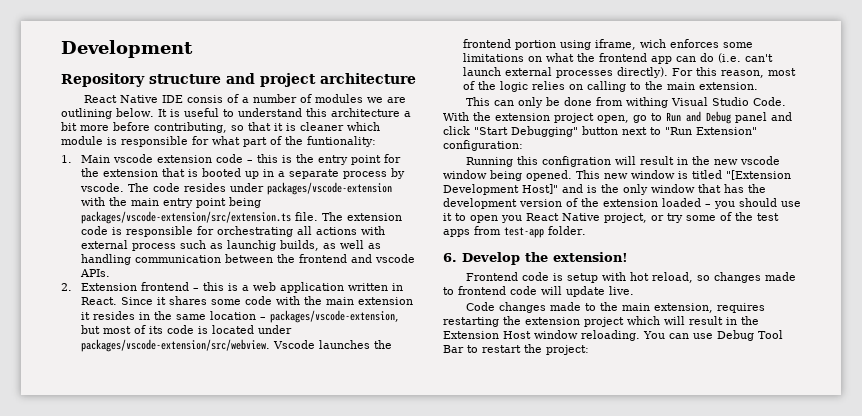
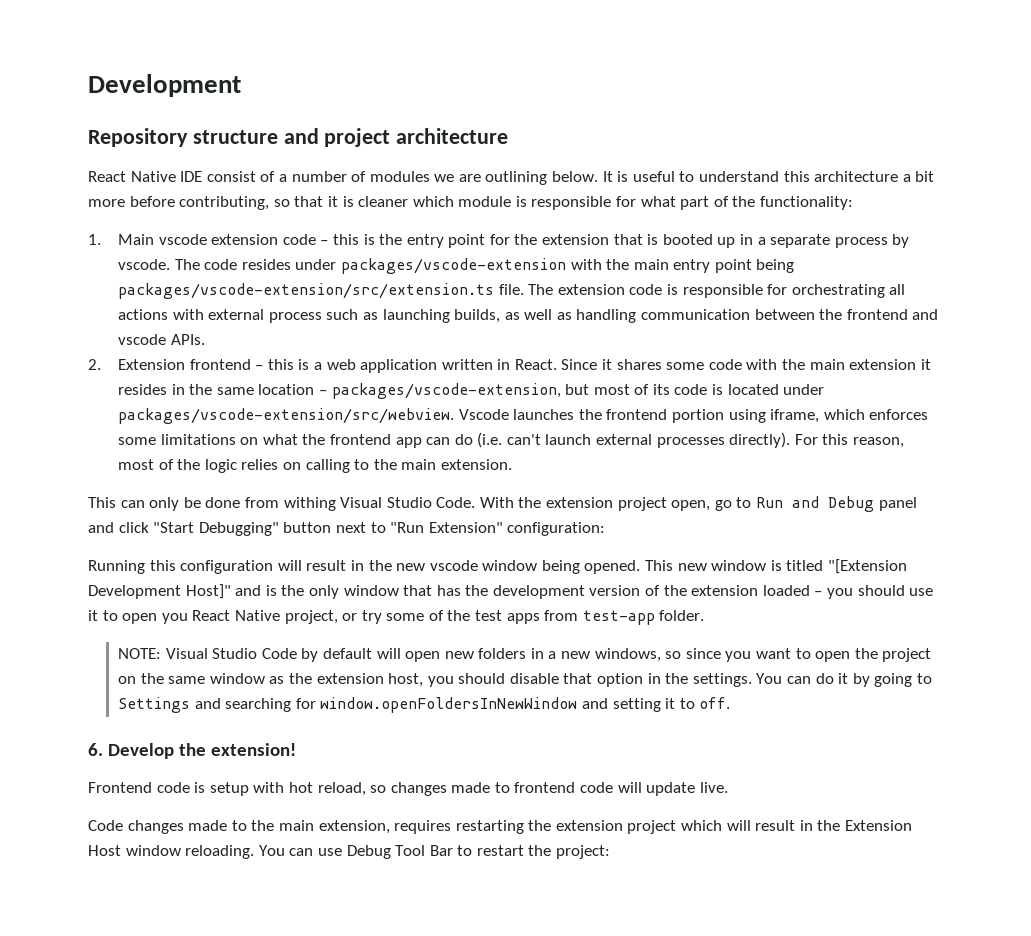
[186,95,223,103] consis -> [206,171,256,182] consist
[307,136,376,147] funtionality: -> [760,196,854,210] functionality:
[226,240,276,251] launchig -> [382,309,450,323] launching
[639,39,666,48] wich -> [823,409,865,420] which
[541,156,611,167] configration -> [180,560,274,574] configuration
(586, 230) none -> [117,648,932,662] [117,673,932,687] [117,697,731,713] // NOTE: Visual Studio Code by default will open new folders in a new windows, so since you want to open the project on the same window as the extension host, you should disable that option in the settings. You can do it by going to Settings and searching for window.openFoldersInNewWindow and setting it to off.

